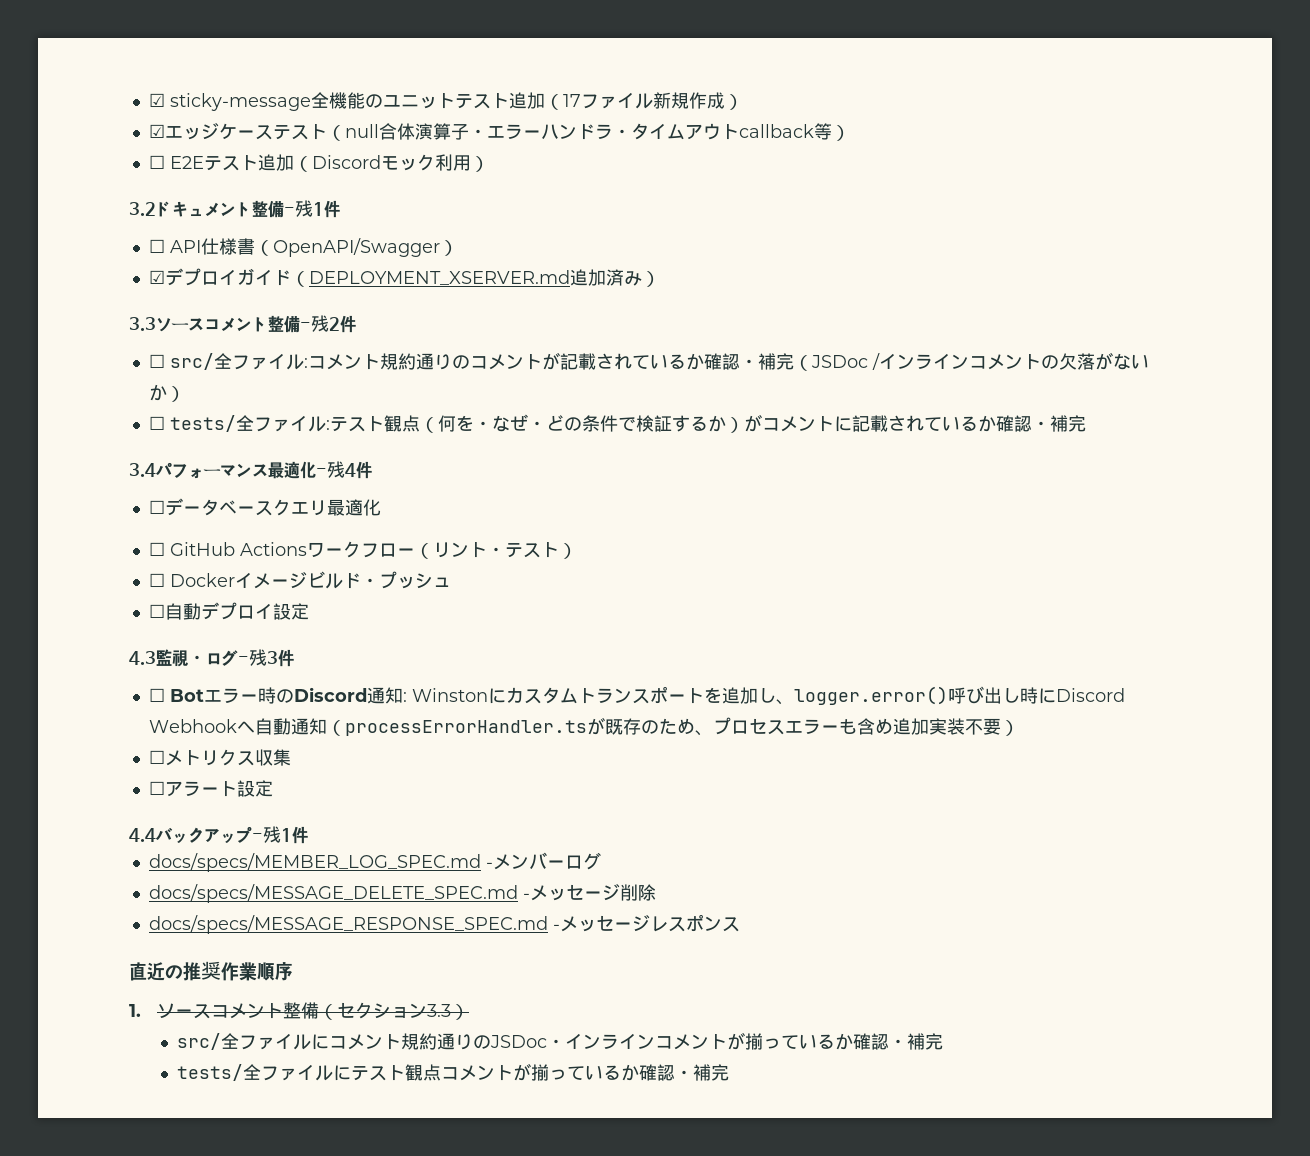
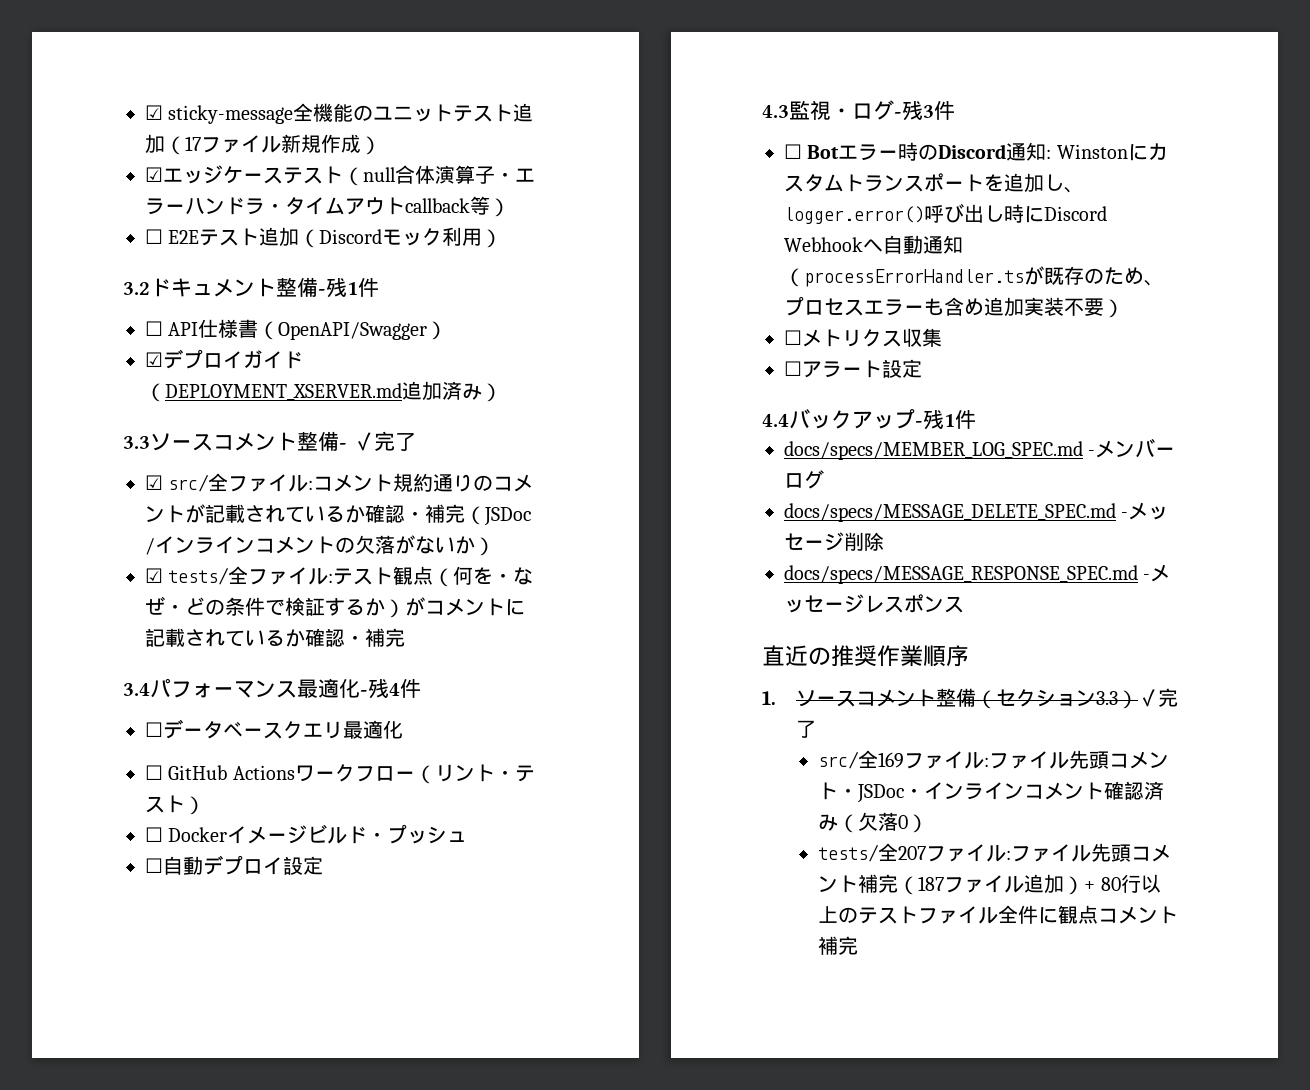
[311,315,356,333] [148,354,165,368] 残2件 // ☐ -> [352,431,416,451] [145,475,163,490] ✓完了 // ☑
[148,416,165,430] ☐ -> [145,568,163,583] ☑
[177,1033,492,1050] // src/全ファイルにコメント規約通りの -> [1138,688,1179,707] [796,720,817,738] [818,750,1170,769] [818,782,859,800] ✓完了 // src/全169ファイル:ファイル先頭コメント・
[727,1032,944,1050] [177,1063,694,1081] が揃っているか確認・補完 // tests/全ファイルにテスト観点コメントが揃っているか確認・ -> [1104,781,1165,800] [818,812,929,833] [818,843,1172,862] [818,874,1161,895] [818,905,1179,924] 確認済み（欠落0） // tests/全207ファイル:ファイル先頭コメント補完（187ファイル追加）+ 80行以上のテストファイル全件に観点コメント

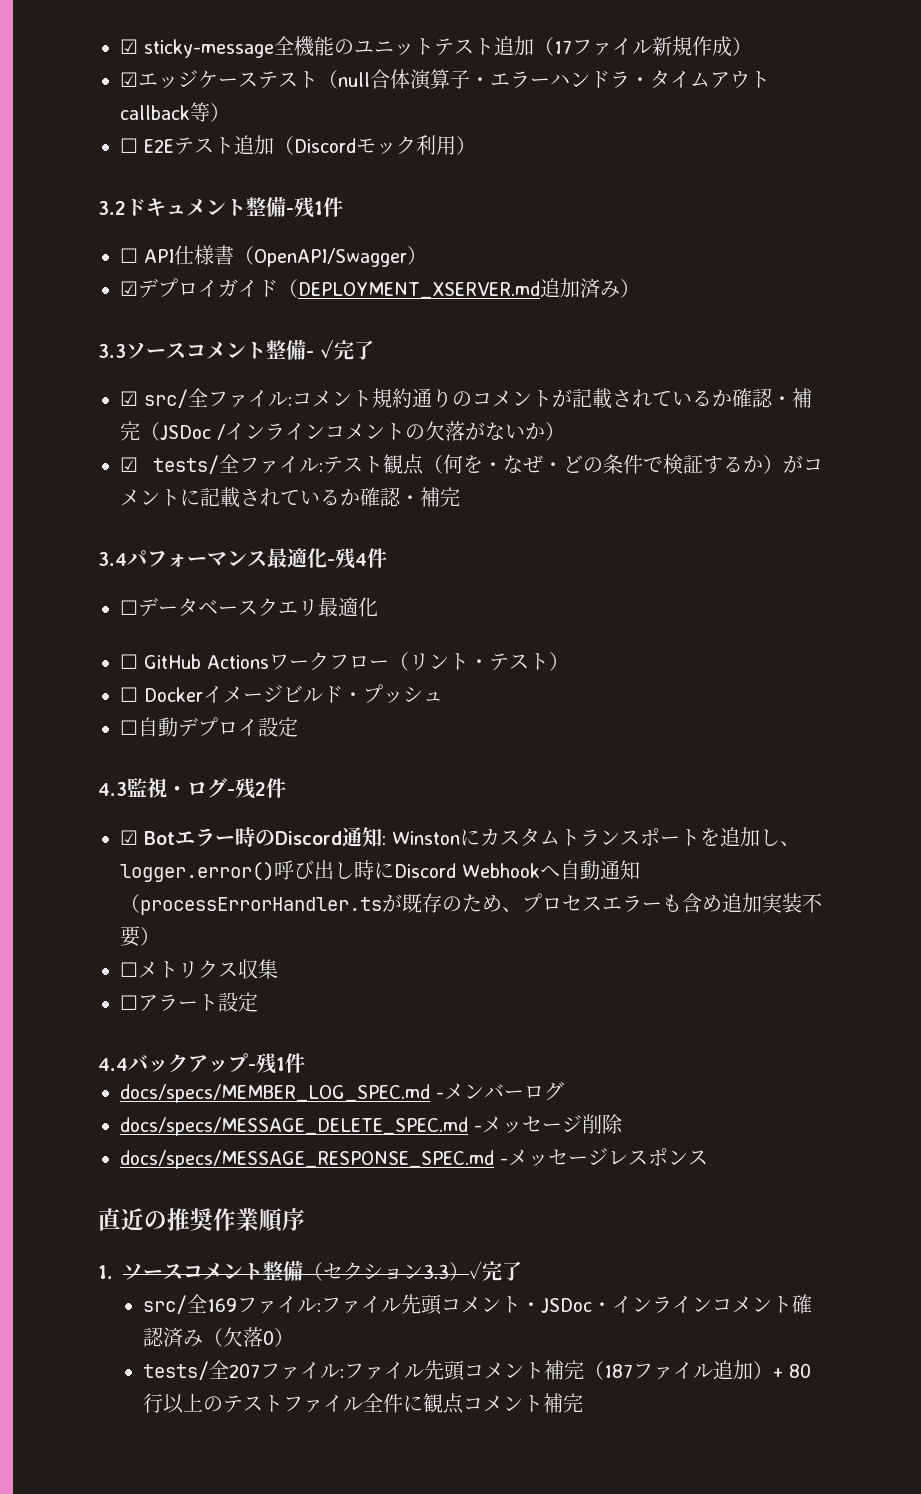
[923,101,955,120] [784,144,802,159] 3件 // ☐ -> [255,778,286,798] [120,830,138,845] 2件 // ☑

